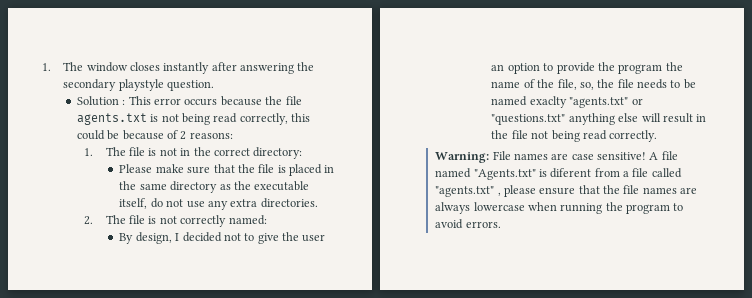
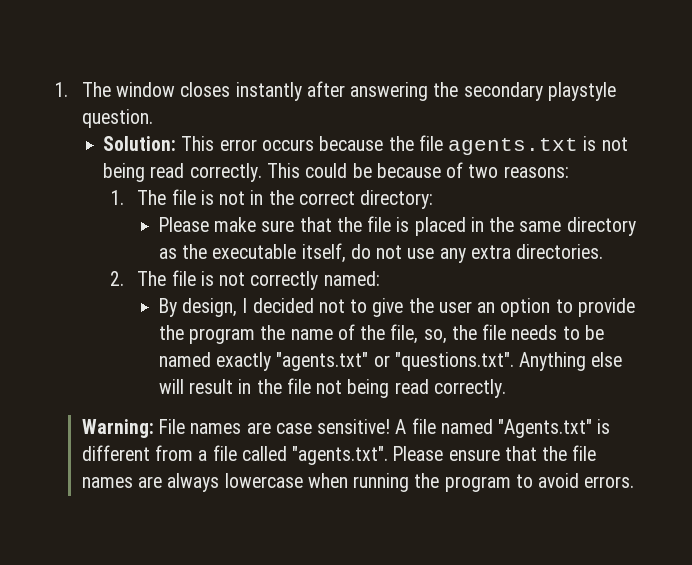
[76,96,126,106] Solution : -> [103,136,177,151] Solution:
[239,113,311,125] correctly, this -> [189,163,300,182] correctly. This
[180,131,187,140] 2 -> [468,164,499,178] two
[529,96,567,108] exaclty -> [215,352,271,371] exactly
[491,113,615,125] "questions.txt" anything -> [394,352,587,371] "questions.txt". Anything
[550,168,592,178] diferent -> [81,445,150,461] different
[435,185,536,197] "agents.txt" , please -> [292,446,444,465] "agents.txt". Please

